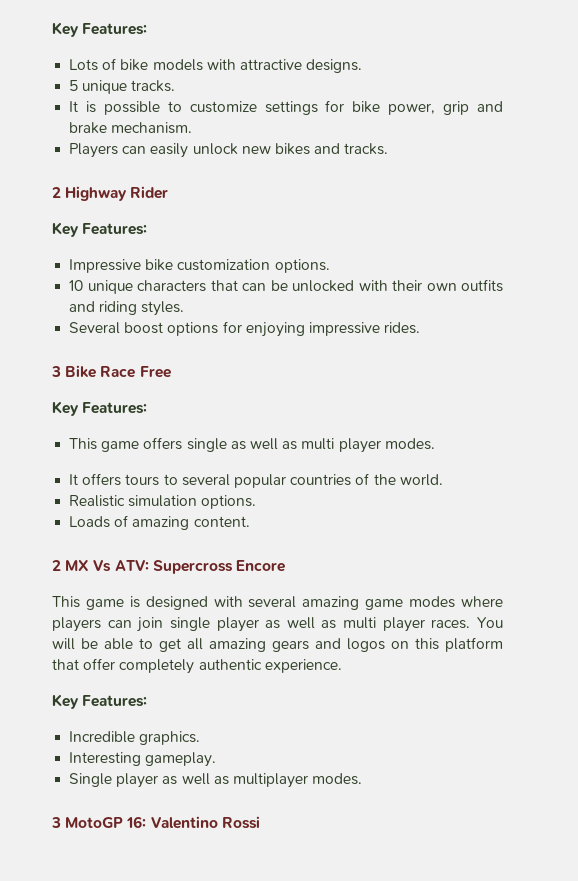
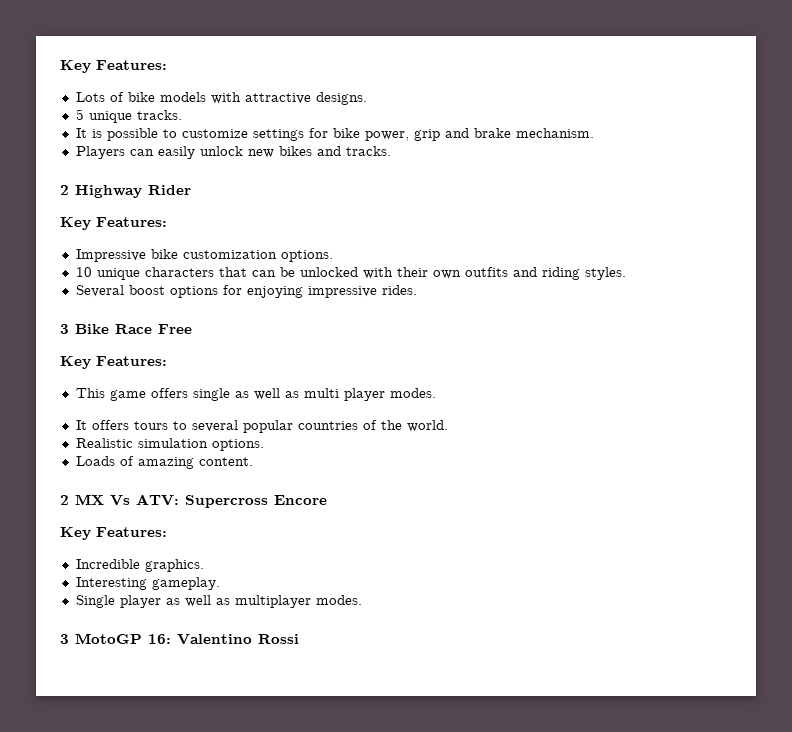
[52,596,504,610] [52,617,503,632] [52,637,503,652] [52,658,342,674] // This game is designed with several amazing game modes where players can join single player as well as multi player races. You will be able to get all amazing gears and logos on this platform that offer completely authentic experience. -> (327, 500) none

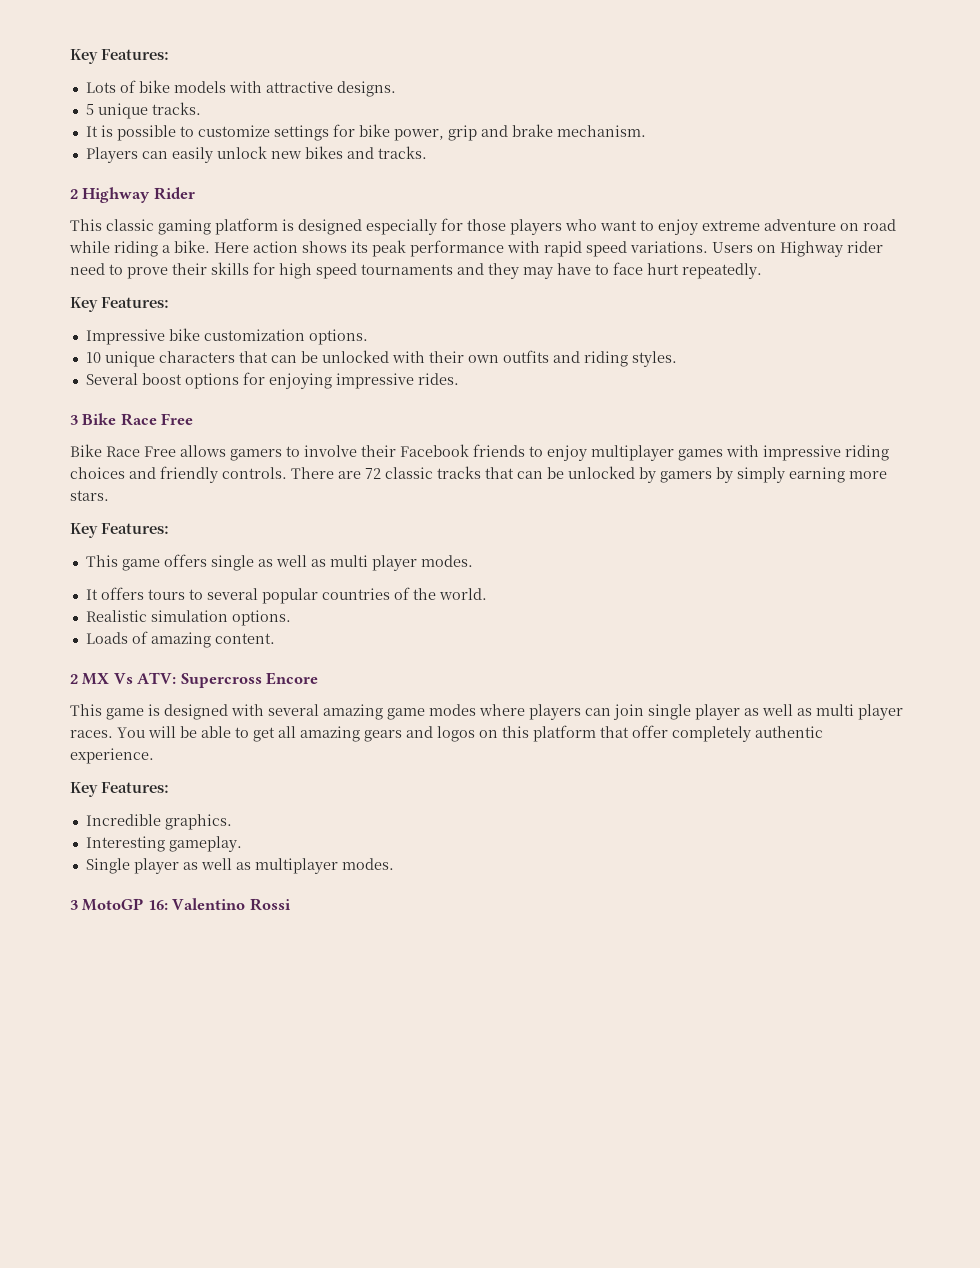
(191, 190) none -> [70,218,896,235] [69,240,883,257] [70,262,762,279] // This classic gaming platform is designed especially for those players who want to enjoy extreme adventure on road while riding a bike. Here action shows its peak performance with rapid speed variations. Users on Highway rider need to prove their skills for high speed tournaments and they may have to face hurt repeatedly.
(192, 329) none -> [70,444,889,461] [70,466,887,483] [70,490,109,501] // Bike Race Free allows gamers to involve their Facebook friends to enjoy multiplayer games with impressive riding choices and friendly controls. There are 72 classic tracks that can be unlocked by gamers by simply earning more stars.
(327, 500) none -> [70,704,903,720] [70,725,823,742] [70,748,154,764] // This game is designed with several amazing game modes where players can join single player as well as multi player races. You will be able to get all amazing gears and logos on this platform that offer completely authentic experience.

